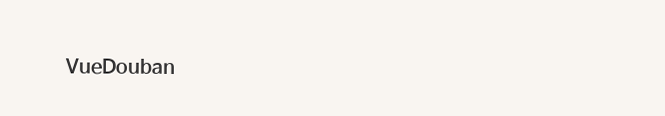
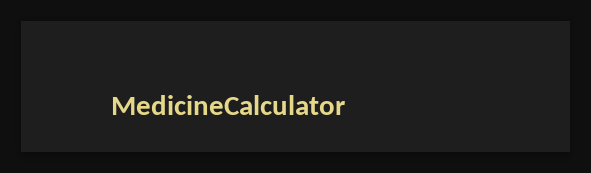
[64,58,175,76] VueDouban -> [111,95,345,115] MedicineCalculator

